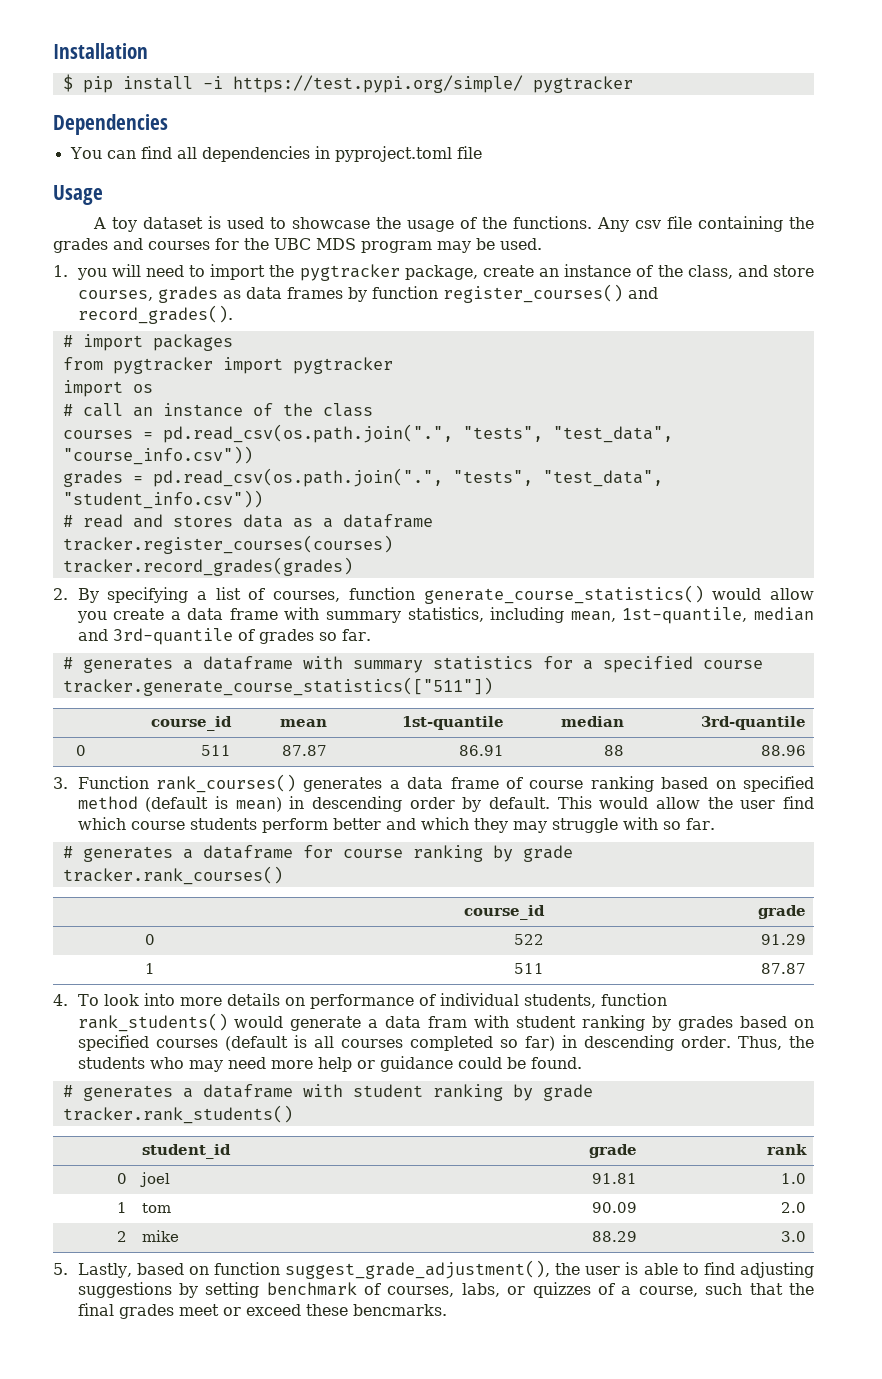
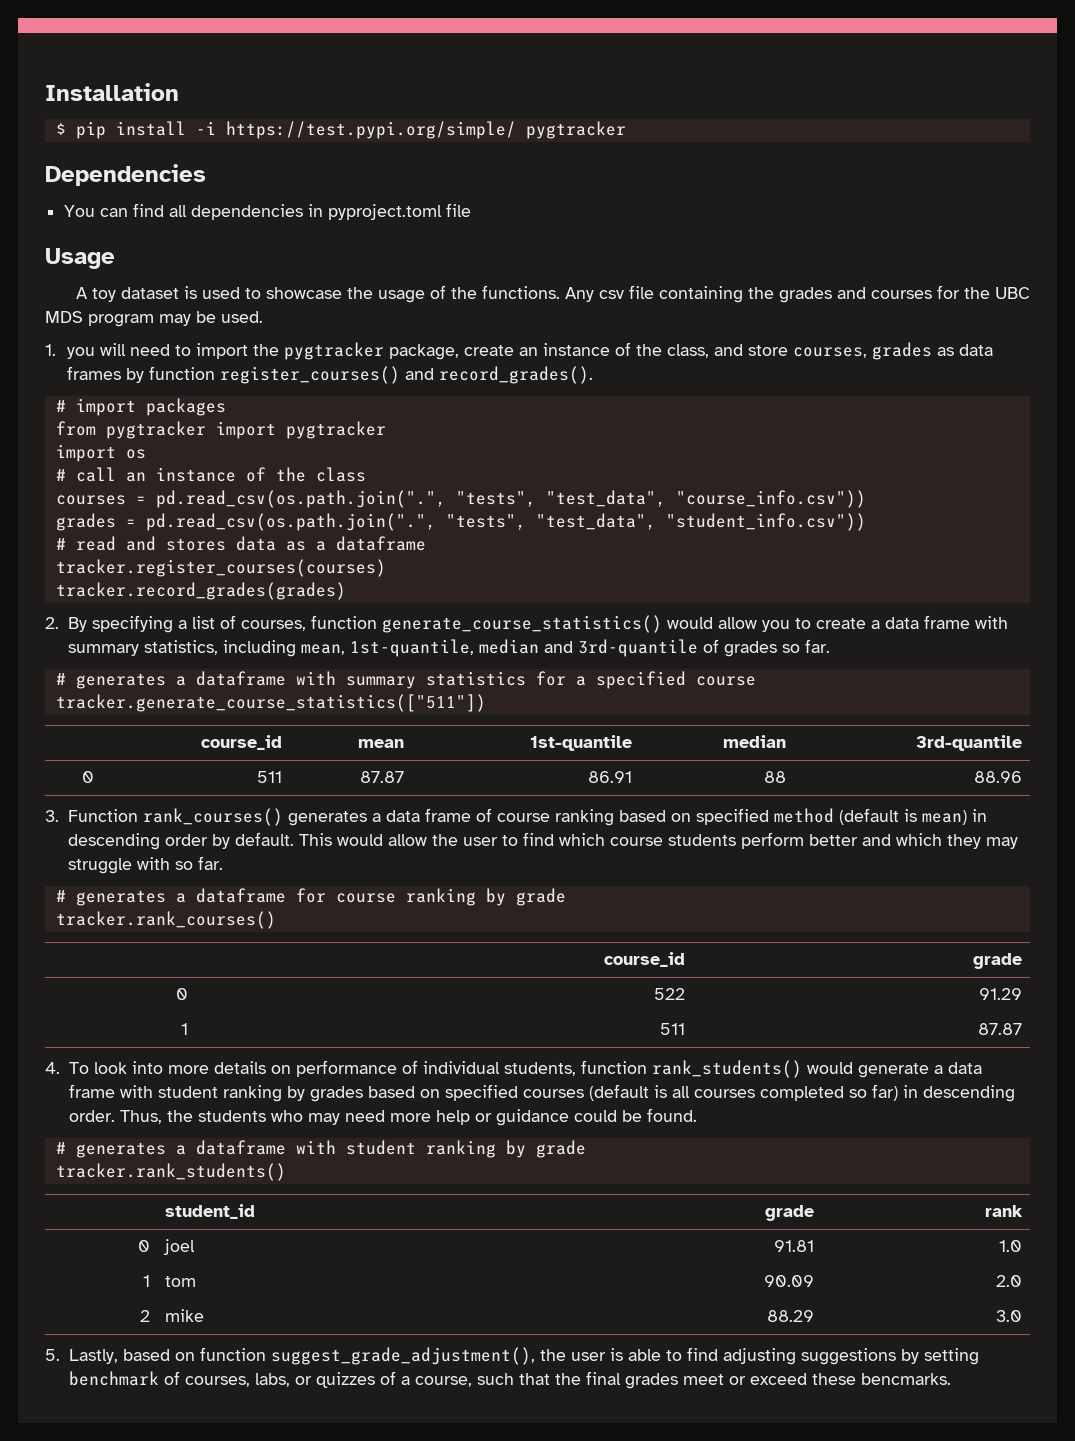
(107, 617) none -> [794,618,811,629] to
(776, 804) none -> [501,835,518,846] to
[428,1016,468,1028] fram -> [68,1084,115,1098] frame

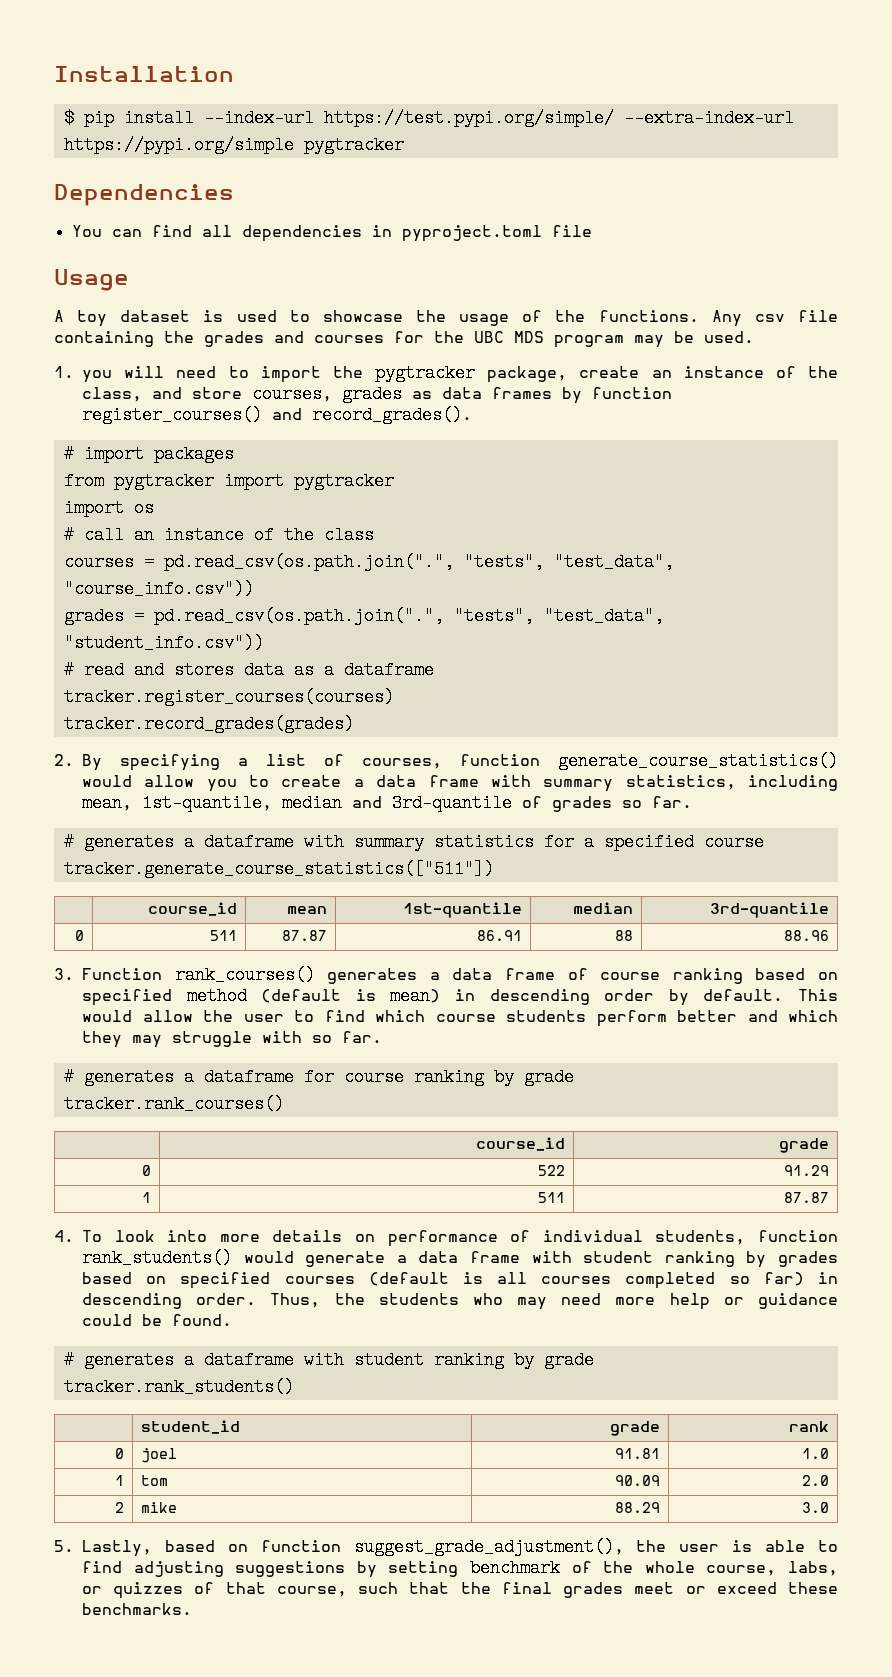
[195,121,516,139] -i https://test.pypi.org/simple/ -> [203,109,794,127] [63,136,294,154] --index-url https://test.pypi.org/simple/ --extra-index-url https://pypi.org/simple
[184,1376,250,1387] courses, -> [603,1561,777,1576] the whole course,
[400,1376,410,1385] a -> [225,1582,266,1594] that
[860,1373,951,1385] bencmarks. -> [82,1603,192,1615] benchmarks.

